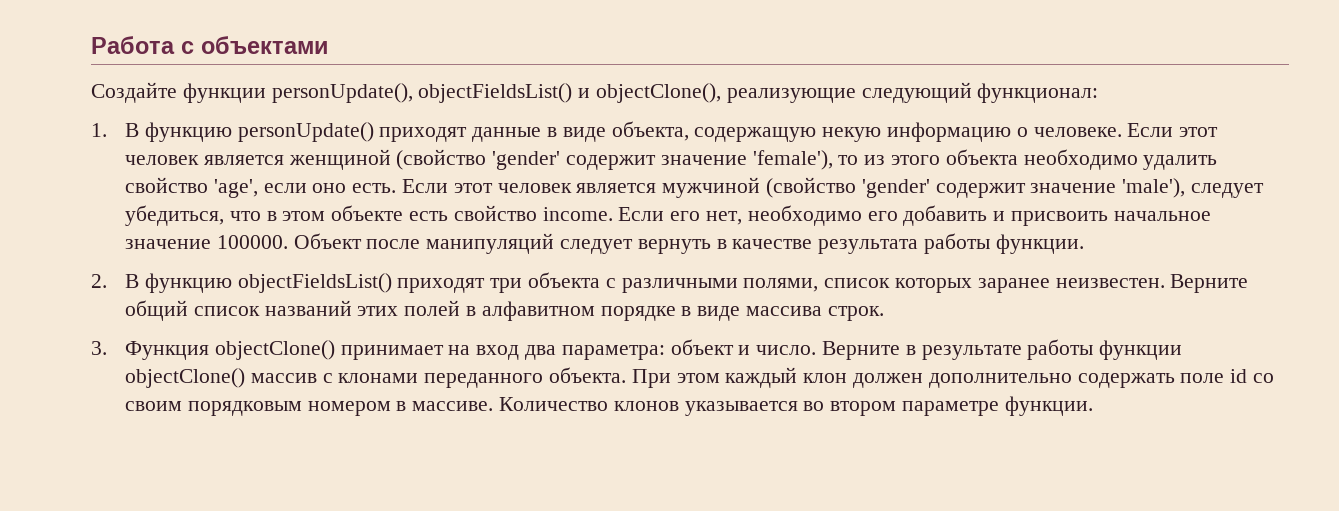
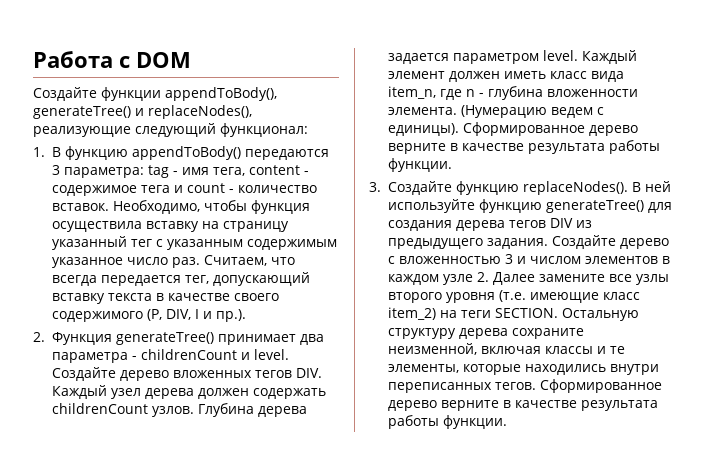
[201,36,328,54] объектами -> [136,52,191,68] DOM
[271,83,722,103] personUpdate(), objectFieldsList() и objectClone(), -> [165,87,277,101] [33,105,252,119] appendToBody(), generateTree() и replaceNodes(),
[237,121,1219,142] [124,149,1218,170] [124,177,1265,198] [124,205,1211,226] [124,233,711,254] personUpdate() приходят данные в виде объекта, содержащую некую информацию о человеке. Если этот человек является женщиной (свойство 'gender' содержит значение 'female'), то из этого объекта необходимо удалить свойство 'age', если оно есть. Если этот человек является мужчиной (свойство 'gender' содержит значение 'male'), следует убедиться, что в этом объекте есть свойство income. Если его нет, необходимо его добавить и присвоить начальное значение 100000. Объект после манипуляций следует вернуть -> [132,146,329,160] [52,165,309,178] [52,183,317,196] [52,200,310,214] [52,221,289,232] [52,236,337,250] [52,255,295,268] [52,272,310,286] [52,293,279,304] [52,309,246,322] [33,332,324,345] [52,349,289,363] [52,367,322,381] [52,385,326,399] [52,403,307,417] [388,50,637,64] [388,71,624,82] [388,86,638,100] [388,105,604,118] [388,122,638,136] [388,143,446,154] appendToBody() передаются 3 параметра: tag - имя тега, content - содержимое тега и count - количество вставок. Необходимо, чтобы функция осуществила вставку на страницу указанный тег с указанным содержимым указанное число раз. Считаем, что всегда передается тег, допускающий вставку текста в качестве своего содержимого (P, DIV, I и пр.). // 2. Функция generateTree() принимает два параметра - childrenCount и level. Создайте дерево вложенных тегов DIV. Каждый узел дерева должен содержать childrenCount узлов. Глубина дерева задается параметром level. Каждый элемент должен иметь класс вида item_n, где n - глубина вложенности элемента. (Нумерацию ведем с единицы). Сформированное дерево верните
[91,272,1249,293] [124,300,884,321] [91,339,1183,360] [124,367,1275,388] [124,397,1000,416] 2. В функцию objectFieldsList() приходят три объекта с различными полями, список которых заранее неизвестен. Верните общий список названий этих полей в алфавитном порядке в виде массива строк. // 3. Функция objectClone() принимает на вход два параметра: объект и число. Верните в результате работы функции objectClone() массив с клонами переданного объекта. При этом каждый клон должен дополнительно содержать поле id со своим порядковым номером в массиве. Количество клонов указывается во втором параметре -> [369,181,671,195] [388,199,672,213] [388,218,592,231] [388,235,669,249] [388,254,670,264] [388,272,669,285] [388,290,640,303] [388,307,639,321] [388,328,584,339] [388,343,625,355] [388,364,659,375] [388,379,662,393] [388,400,658,411] [388,415,439,429] 3. Создайте функцию replaceNodes(). В ней используйте функцию generateTree() для создания дерева тегов DIV из предыдущего задания. Создайте дерево с вложенностью 3 и числом элементов в каждом узле 2. Далее замените все узлы второго уровня (т.е. имеющие класс item_2) на теги SECTION. Остальную структуру дерева сохраните неизменной, включая классы и те элементы, которые находились внутри переписанных тегов. Сформированное дерево верните в качестве результата работы

